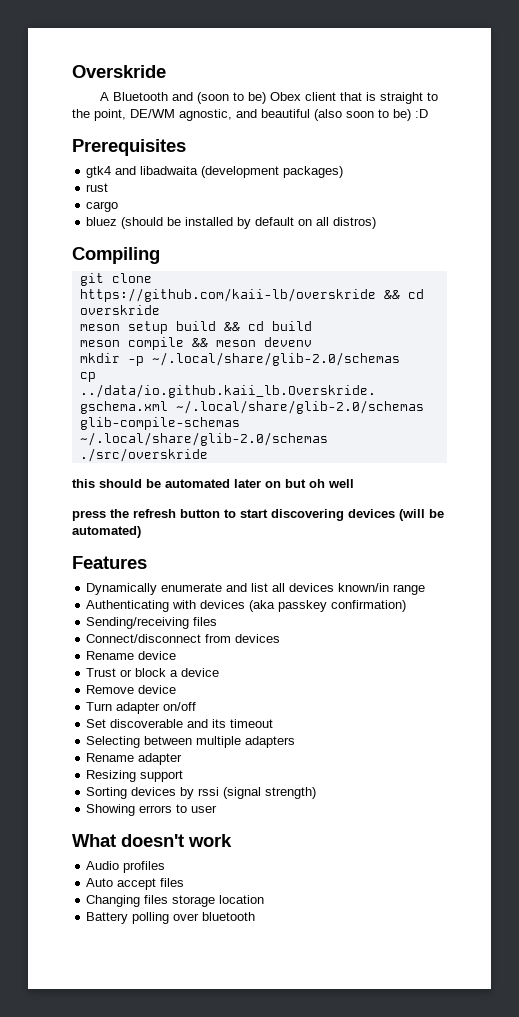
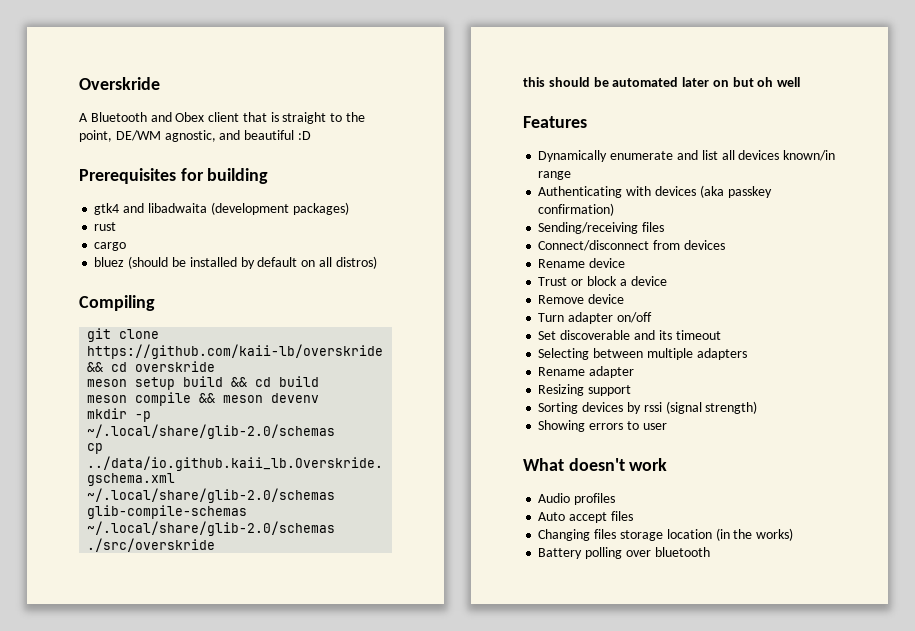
[196,92,266,104] (soon to be) -> (172, 117) none
[314,109,411,121] (also soon to be) -> (295, 135) none
(186, 147) none -> [180,168,269,184] for building
[72,509,444,521] [72,526,141,538] // press the refresh button to start discovering devices (will be automated) -> (801, 82) none
(265, 899) none -> [715,528,794,541] (in the works)

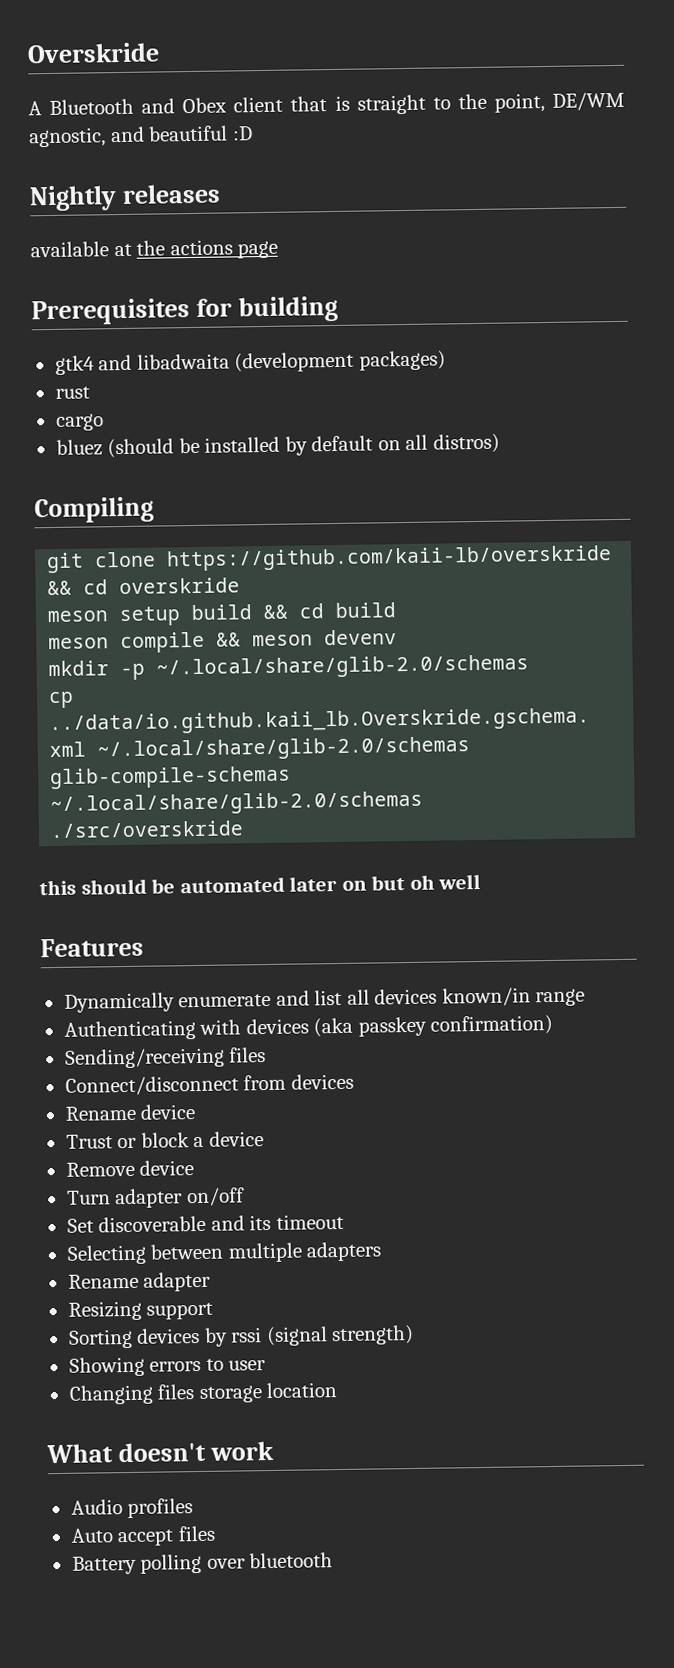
(311, 135) none -> [29,183,222,212] [30,239,279,259] // Nightly releases // available at the actions page
(667, 426) none -> [68,1382,338,1405] // Changing files storage location
[538,528,794,541] // Changing files storage location (in the works) -> (215, 1533) none

